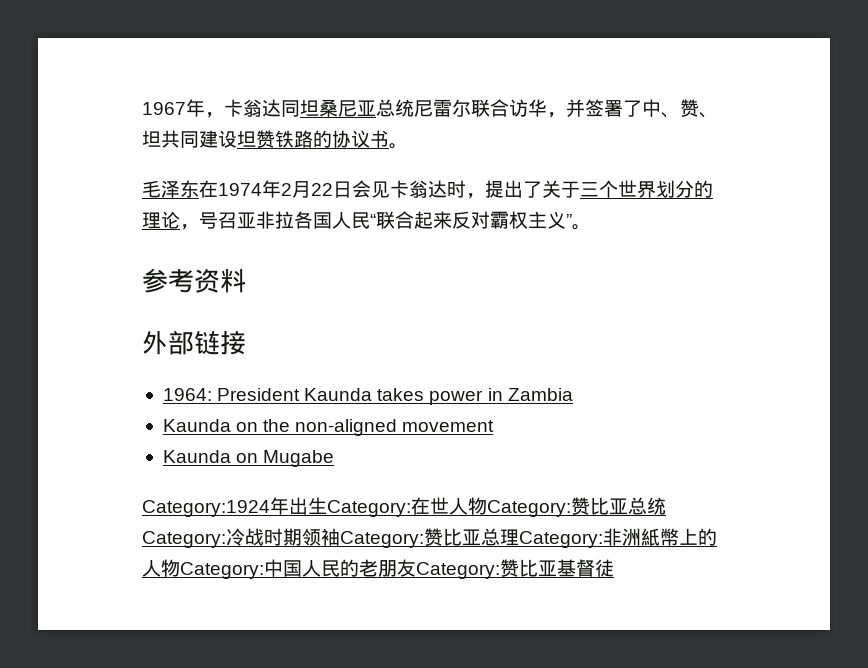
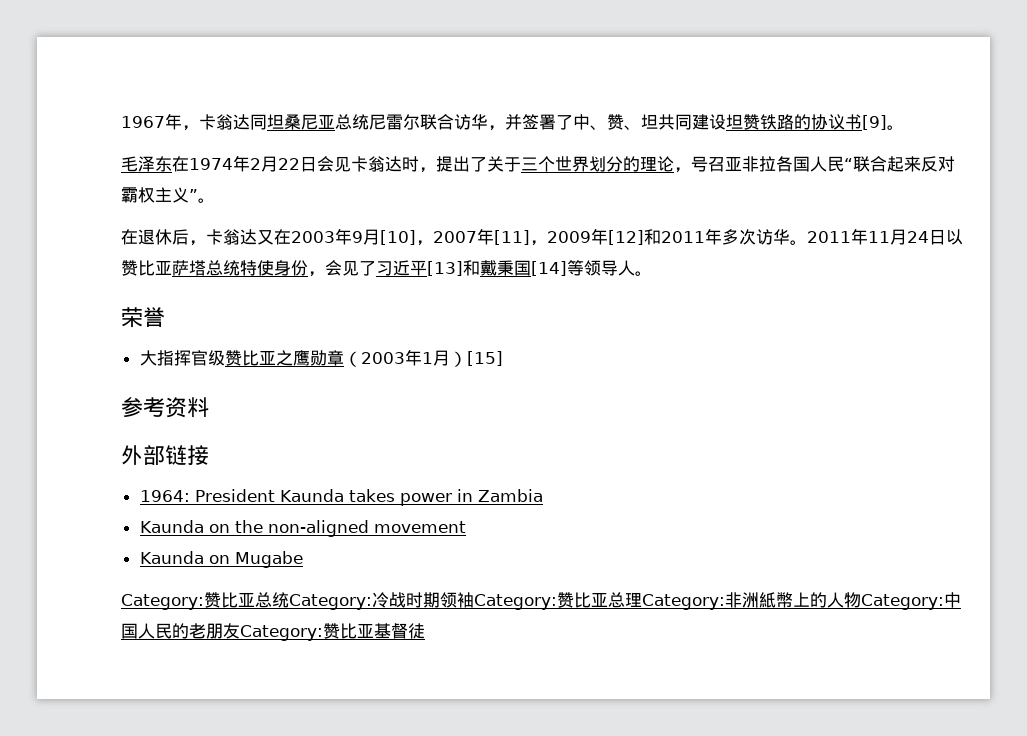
(389, 139) none -> [862,115,887,130] [9]
(591, 227) none -> [121,228,963,246] [121,260,652,277] [121,307,165,328] [139,349,503,367] // 在退休后，卡翁达又在2003年9月[10]，2007年[11]，2009年[12]和2011年多次访华。2011年11月24日以赞比亚萨塔总统特使身份，会见了习近平[13]和戴秉国[14]等领导人。 // 荣誉 // 大指挥官级赞比亚之鹰勋章（2003年1月）[15]
[142,497,487,517] Category:1924年出生Category:在世人物 -> (303, 559) none

